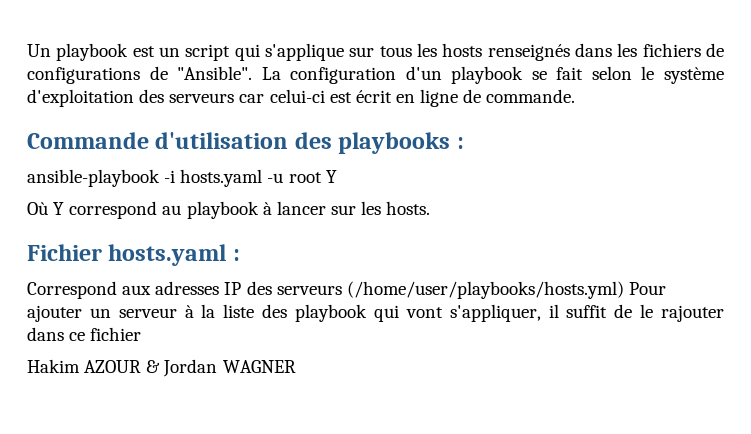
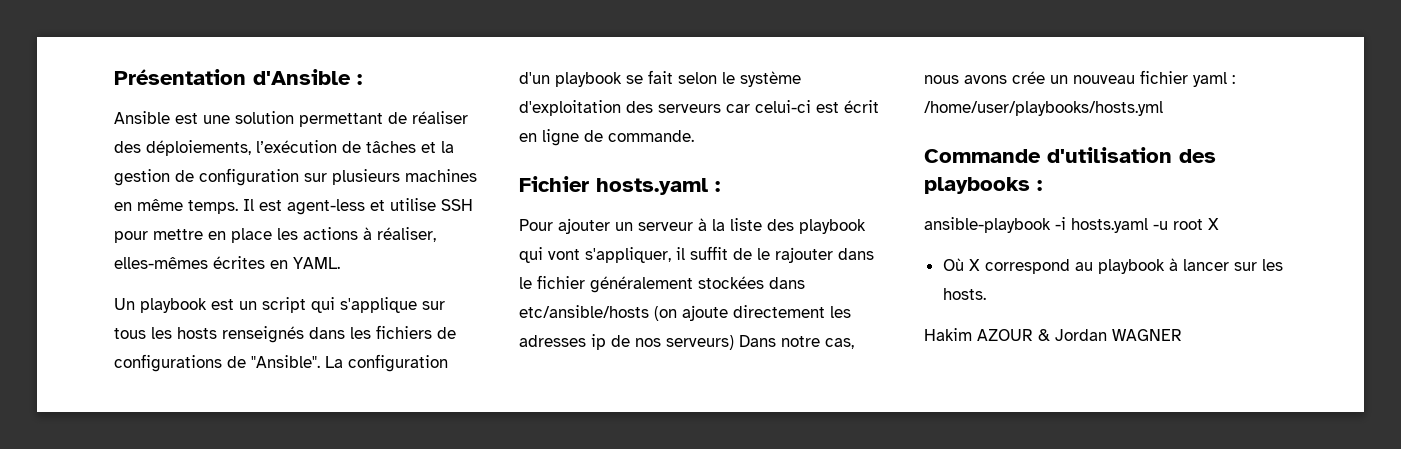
(27, 50) none -> [114,69,362,85] [114,111,468,127] [114,140,454,156] [114,168,477,186] [114,198,473,215] [114,227,436,243] [114,256,340,269] Présentation d'Ansible : // Ansible est une solution permettant de réaliser des déploiements, l’exécution de tâches et la gestion de configuration sur plusieurs machines en même temps. Il est agent-less et utilise SSH pour mettre en place les actions à réaliser, elles-mêmes écrites en YAML. //
[27,132,464,154] [27,169,337,187] [27,201,431,219] [27,244,240,266] [27,281,624,299] Commande d'utilisation des playbooks : // ansible-playbook -i hosts.yaml -u root Y // Où Y correspond au playbook à lancer sur les hosts. // Fichier hosts.yaml : // Correspond aux adresses IP des serveurs (/home/user/playbooks/hosts.yml) -> [519,176,720,195] Fichier hosts.yaml : //
[69,327,142,341] ce fichier -> [519,275,805,293] [519,305,851,321] [519,334,854,350] [924,70,1235,87] [924,101,1163,116] [924,147,1216,163] [924,177,1042,194] [924,217,1219,233] [942,258,1283,274] [942,288,986,300] le fichier généralement stockées dans etc/ansible/hosts (on ajoute directement les adresses ip de nos serveurs) Dans notre cas, nous avons crée un nouveau fichier yaml : /home/user/playbooks/hosts.yml // Commande d'utilisation des playbooks : // ansible-playbook -i hosts.yaml -u root X // Où X correspond au playbook à lancer sur les hosts.

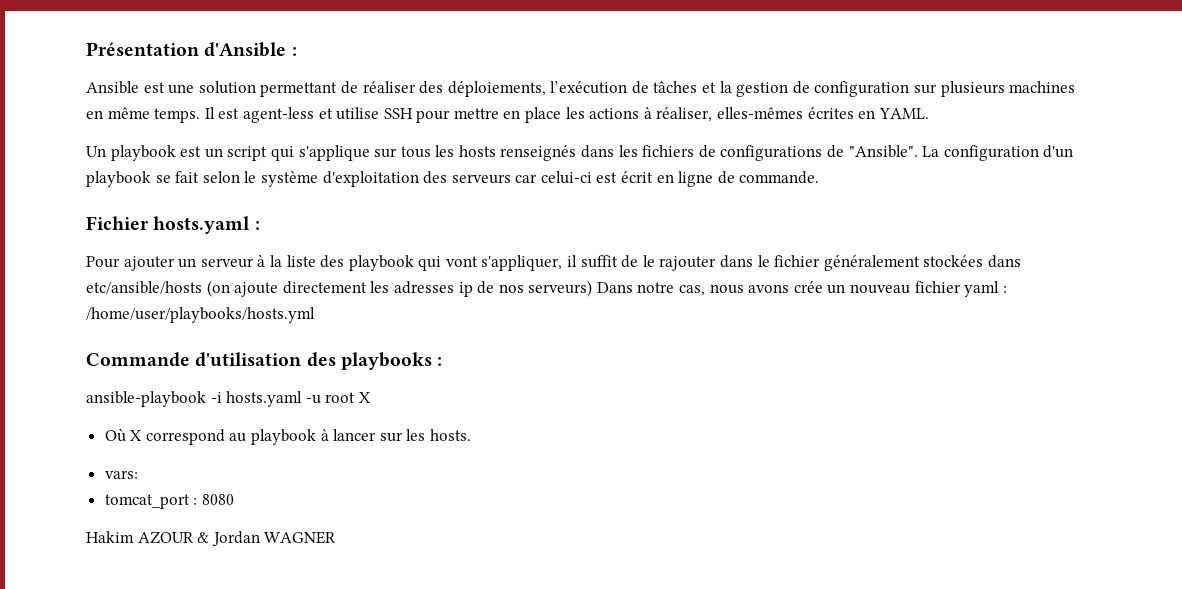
(986, 294) none -> [104,470,138,479] [104,494,234,509] // vars: // tomcat_port : 8080

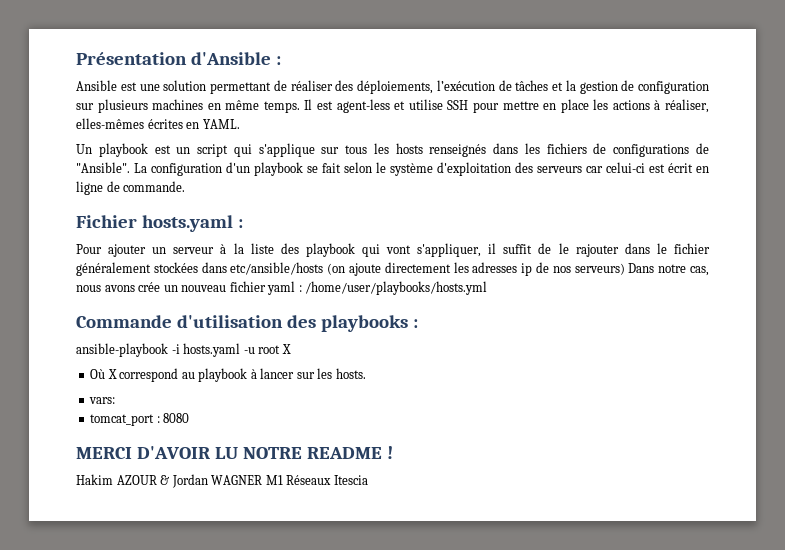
(234, 499) none -> [76,446,393,459] // MERCI D'AVOIR LU NOTRE README !
(337, 537) none -> [265,475,368,485] M1 Réseaux Itescia

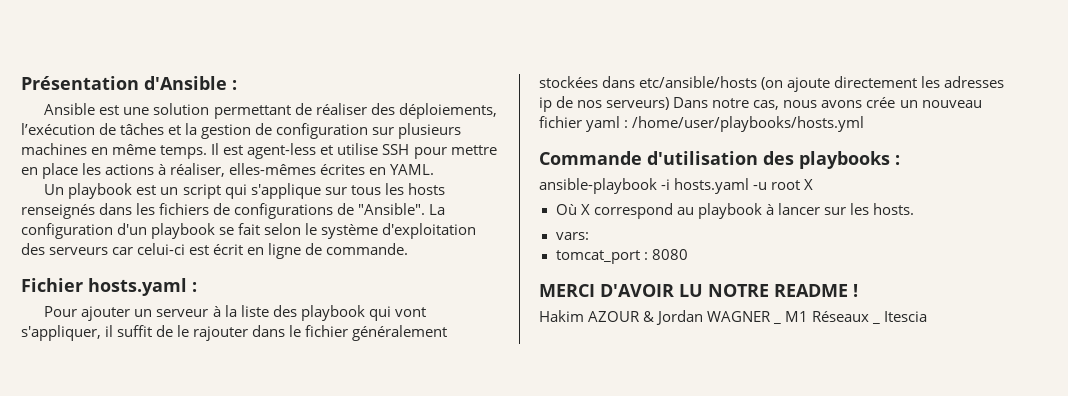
(263, 480) none -> [773,322,782,324] _
(332, 480) none -> [872,322,881,324] _

